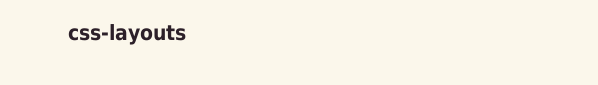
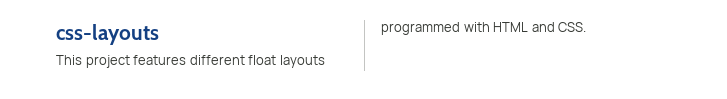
(186, 34) none -> [56,55,325,68] [381,22,587,35] // This project features different float layouts programmed with HTML and CSS.

